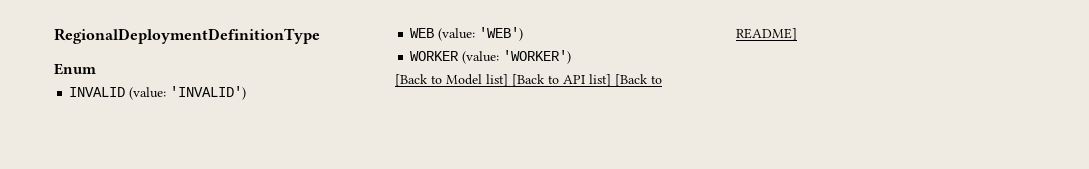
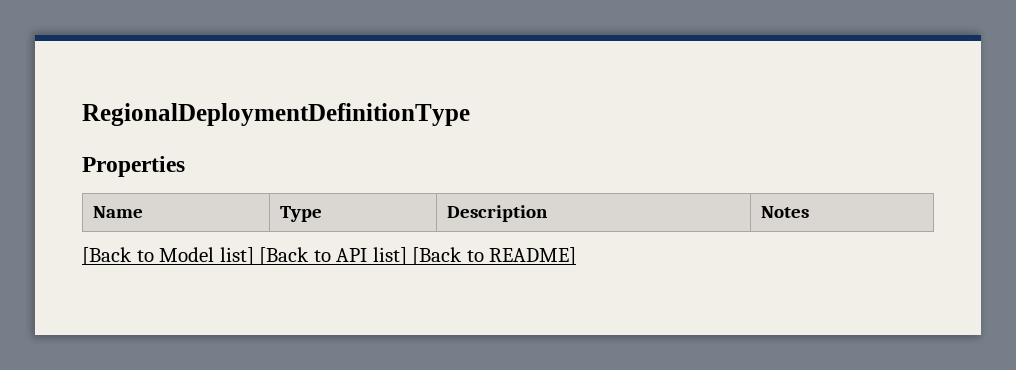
[54,63,96,75] [69,86,247,100] [410,27,524,41] [410,50,572,64] Enum // INVALID (value: 'INVALID') // WEB (value: 'WEB') // WORKER (value: 'WORKER') -> [82,156,185,177] [93,206,144,218] [280,206,323,222] [447,205,549,222] [761,206,810,218] Properties // Name | Type | Description | Notes

